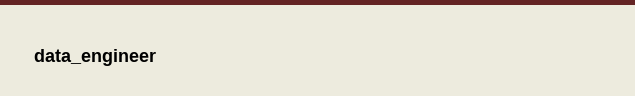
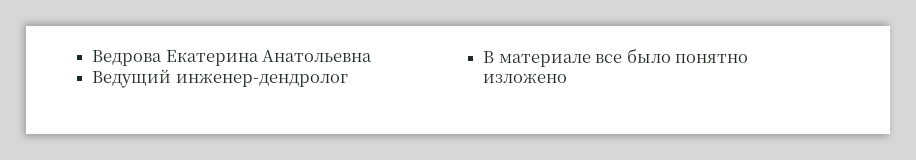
[34,49,156,66] data_engineer -> [92,50,373,66] [92,69,348,88] [483,48,748,67] [483,73,568,83] Ведрова Екатерина Анатольевна // Ведущий инженер-дендролог // В материале все было понятно изложено

